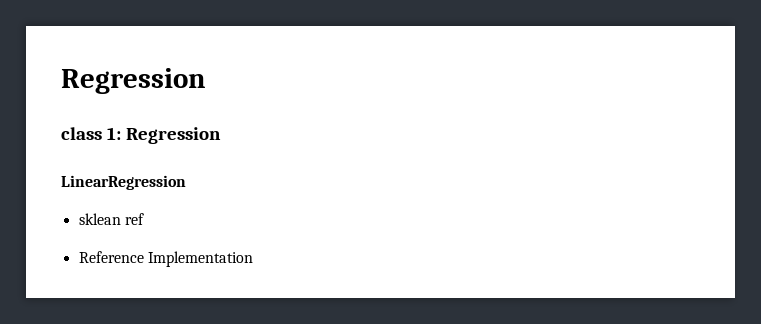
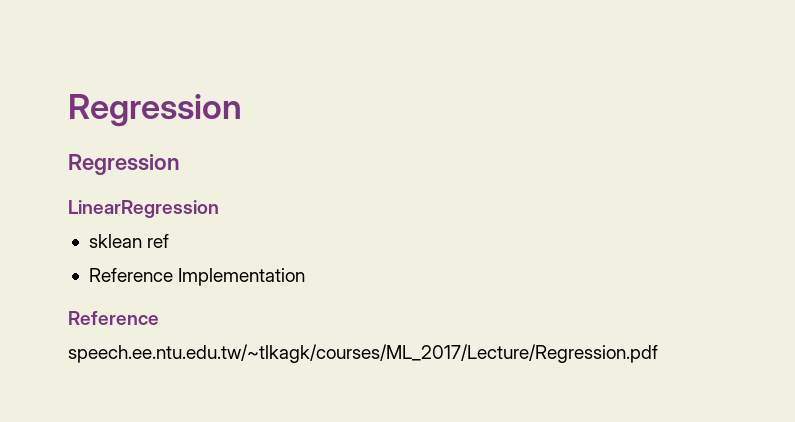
[61,68,206,94] [61,127,121,140] Regression // class 1: -> [68,94,242,127] Regression //
(253, 259) none -> [68,311,159,325] [68,344,658,363] // Reference // speech.ee.ntu.edu.tw/~tlkagk/courses/ML_2017/Lecture/Regression.pdf

